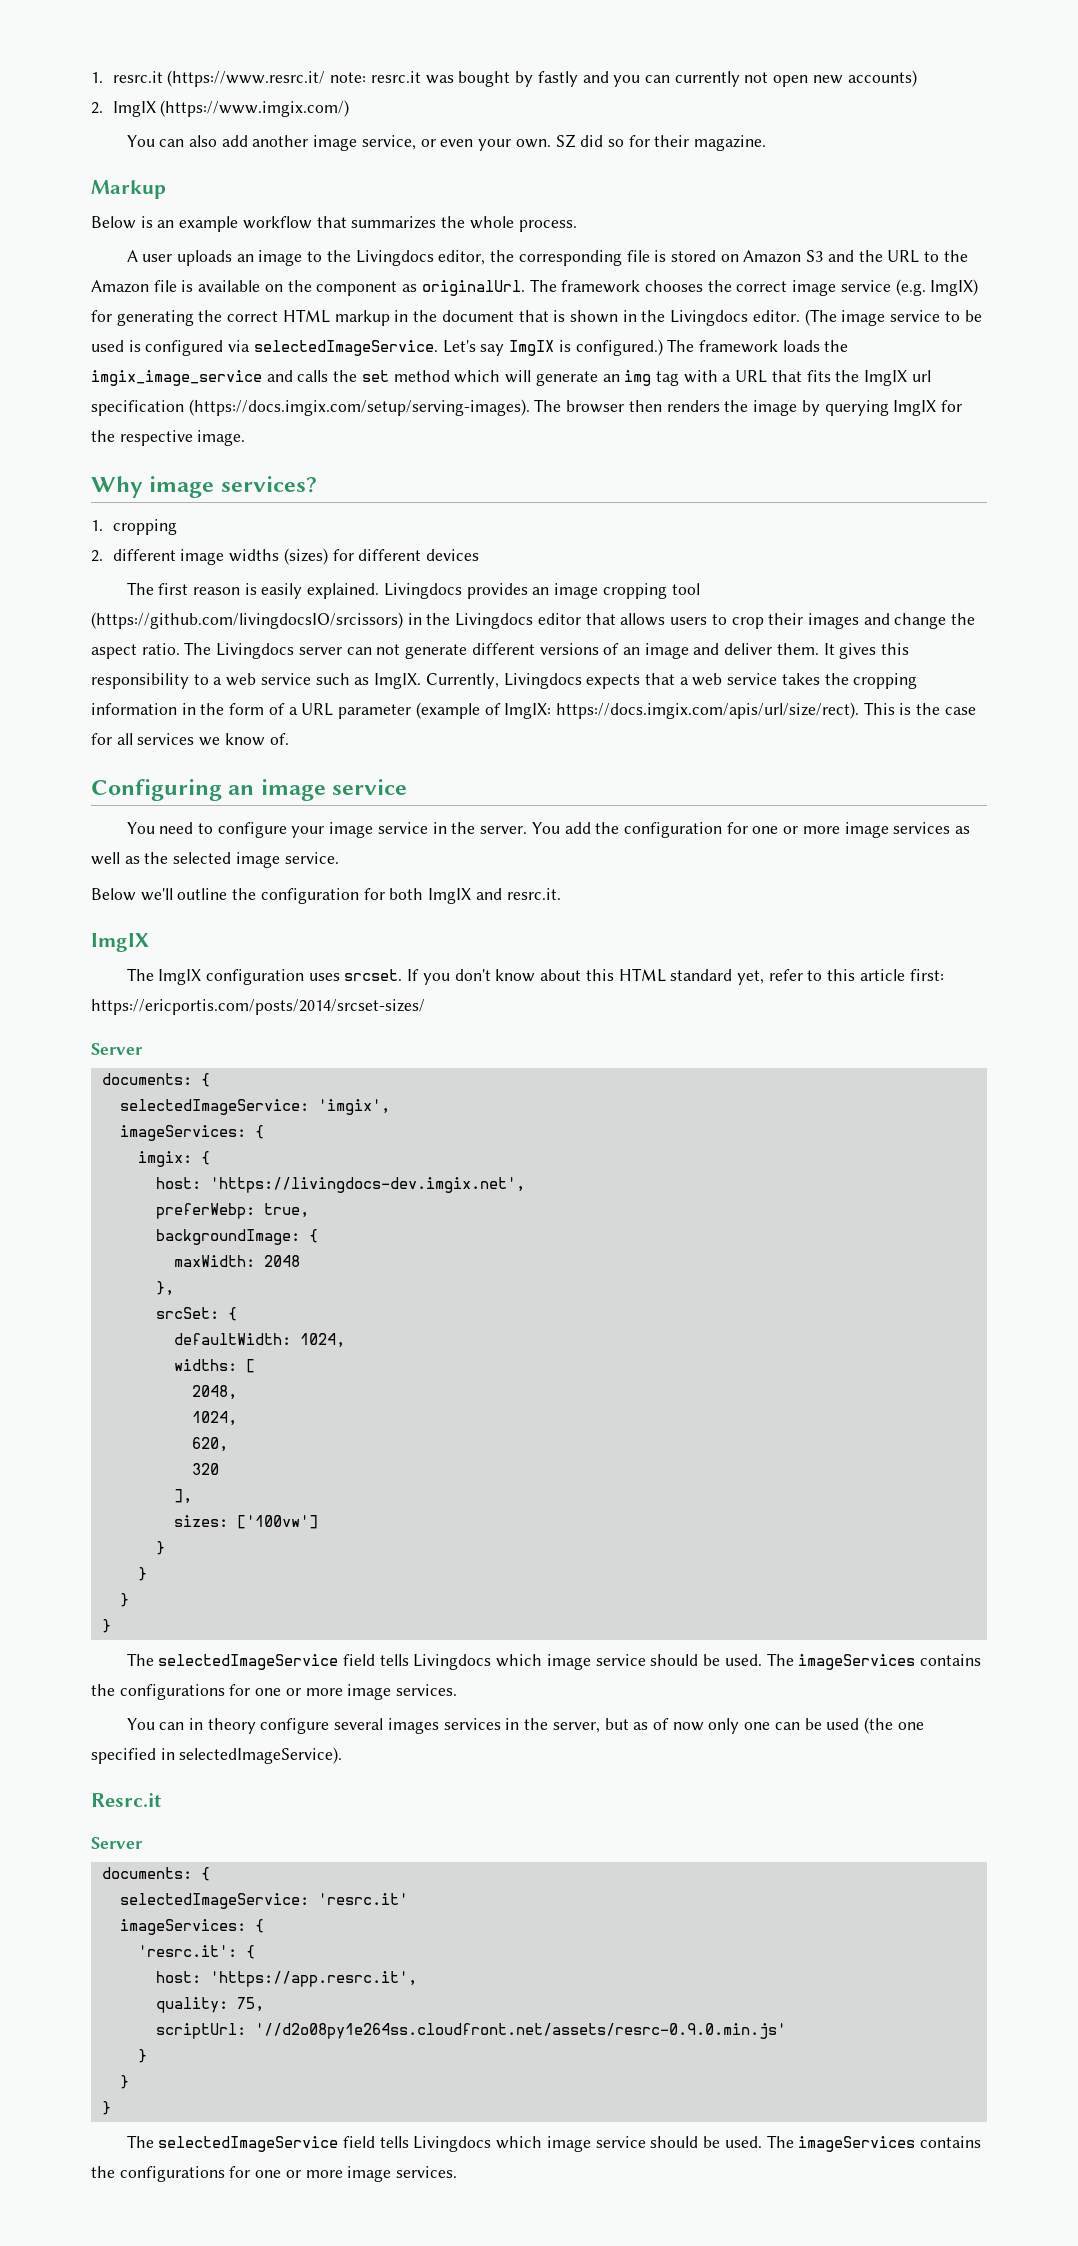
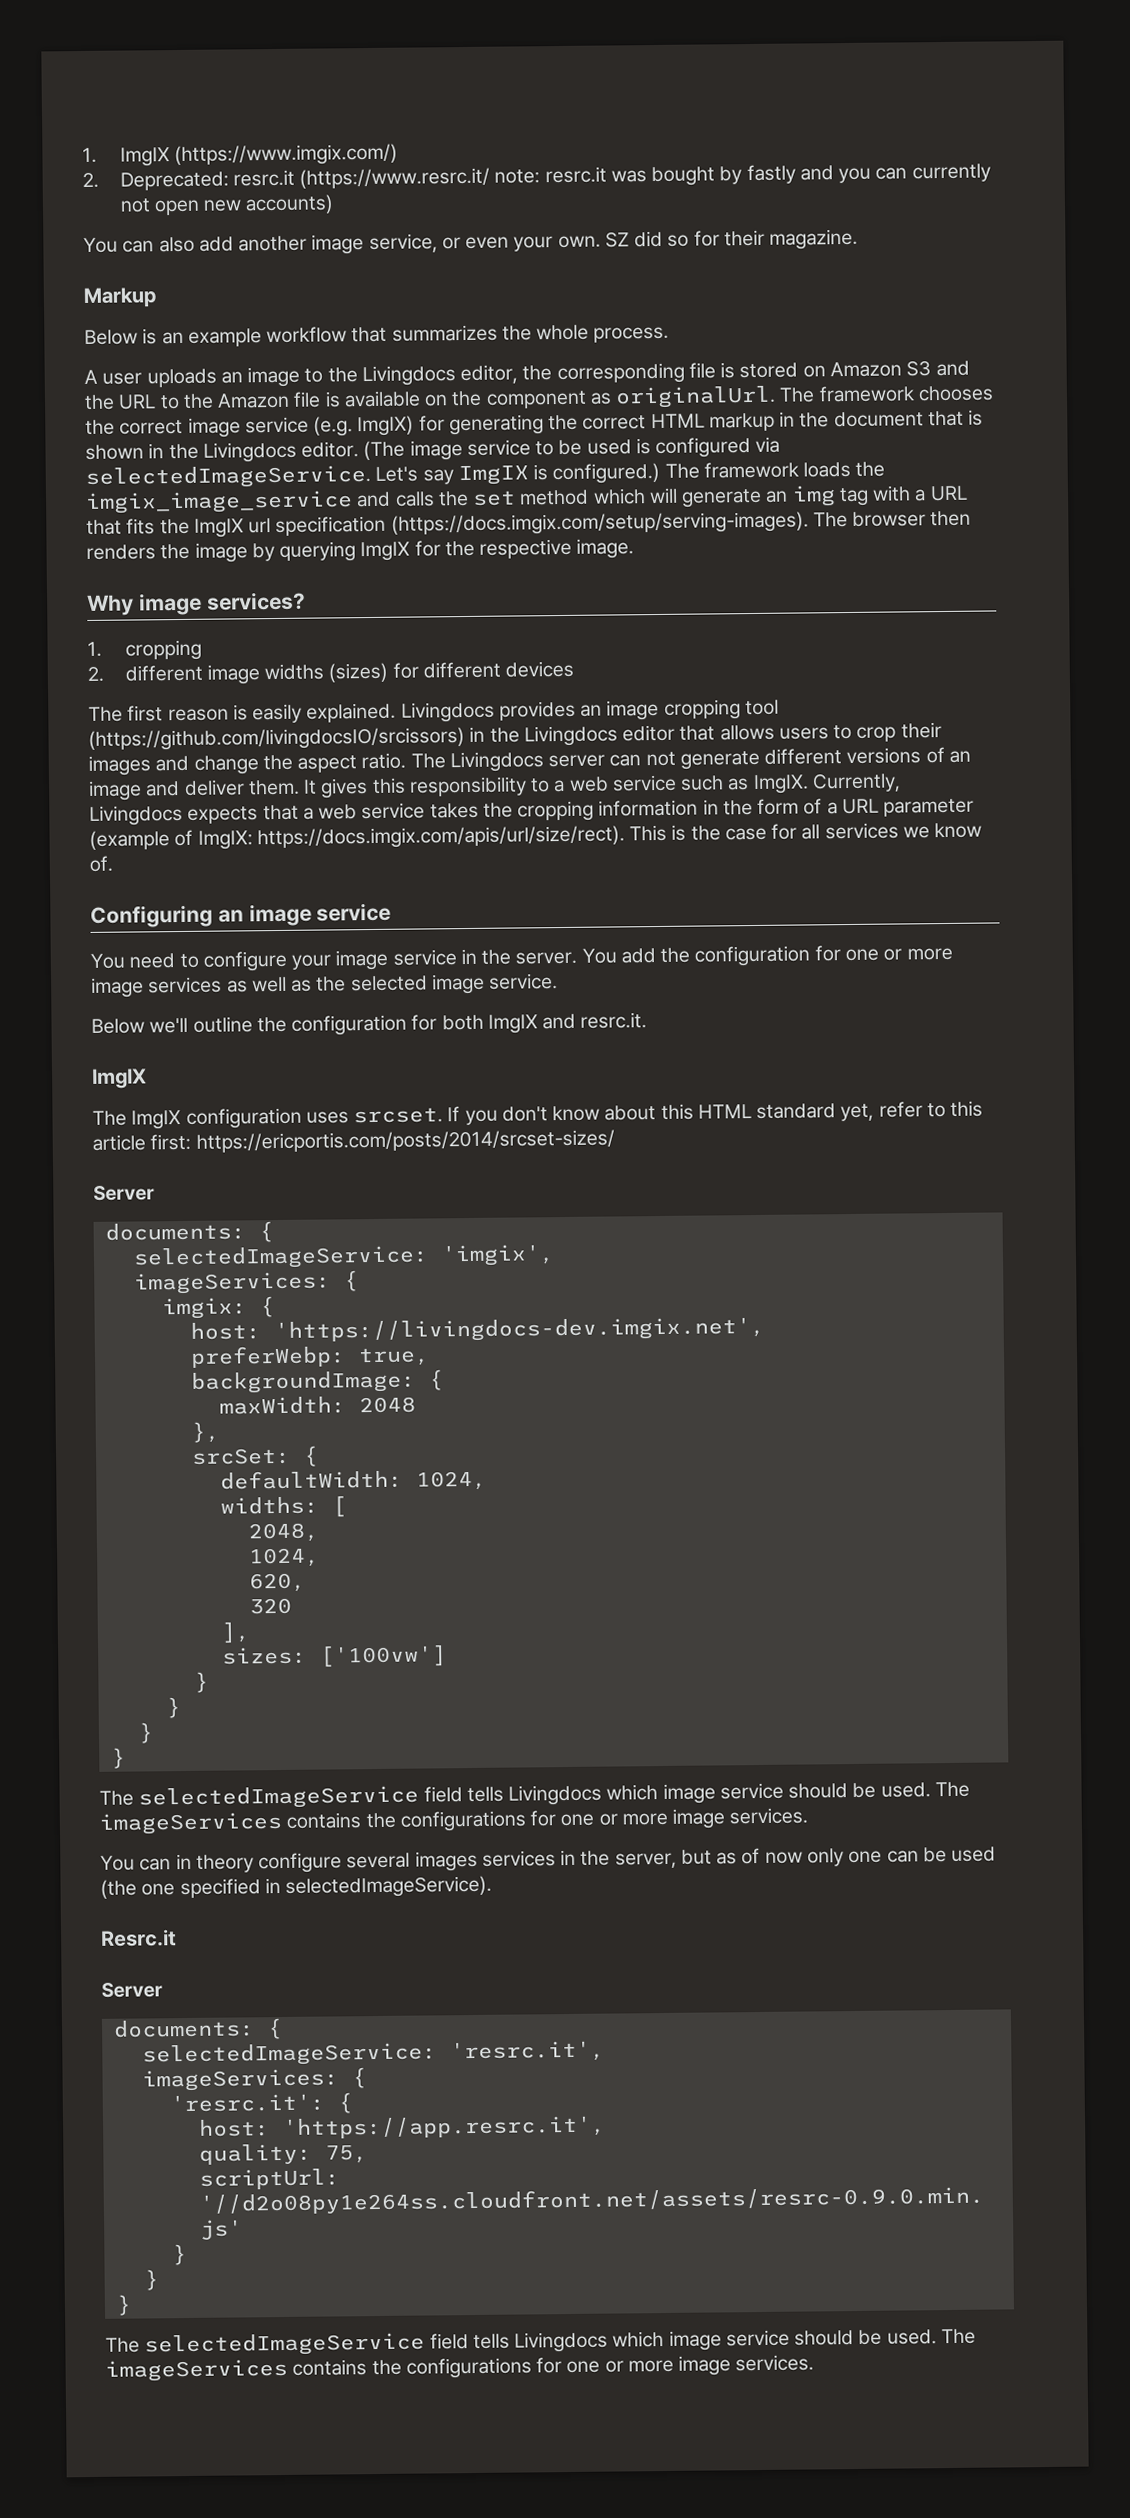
[91,72,103,83] 1. -> [82,143,398,167] [82,171,229,191] 1. ImgIX (https://www.imgix.com/) // 2. Deprecated:
[91,100,350,117] // 2. ImgIX (https://www.imgix.com/) -> (335, 204) none
[317,1893,408,1905] 'resrc.it' -> [449,2040,605,2063] 'resrc.it',

